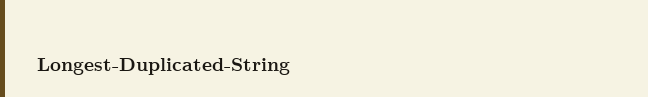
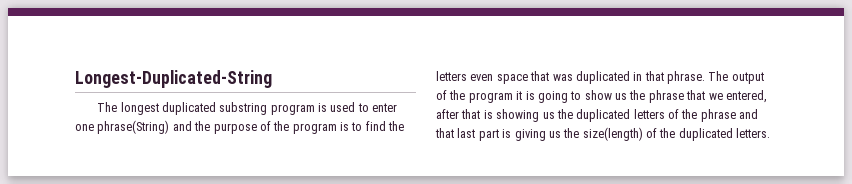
(290, 66) none -> [97,102,398,115] [75,120,405,134] [436,71,764,84] [436,90,767,103] [436,109,759,122] [435,127,771,141] // The longest duplicated substring program is used to enter one phrase(String) and the purpose of the program is to find the letters even space that was duplicated in that phrase. The output of the program it is going to show us the phrase that we entered, after that is showing us the duplicated letters of the phrase and that last part is giving us the size(length) of the duplicated letters.

